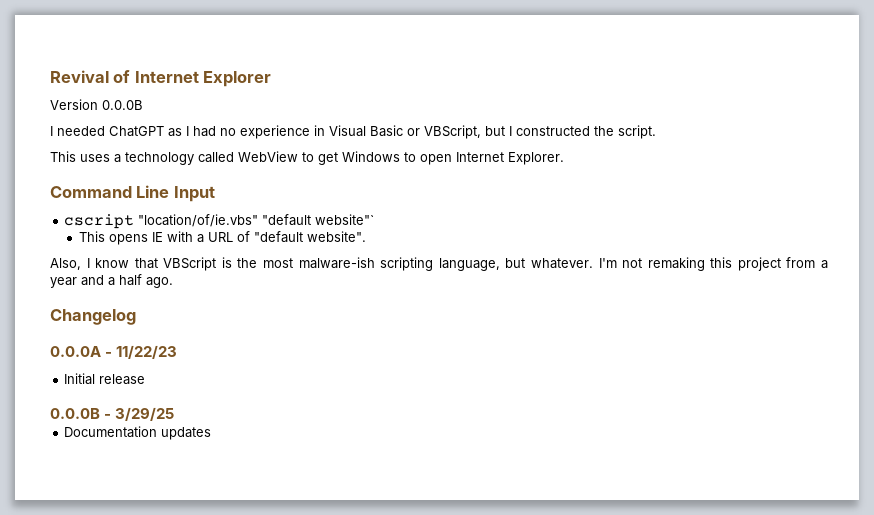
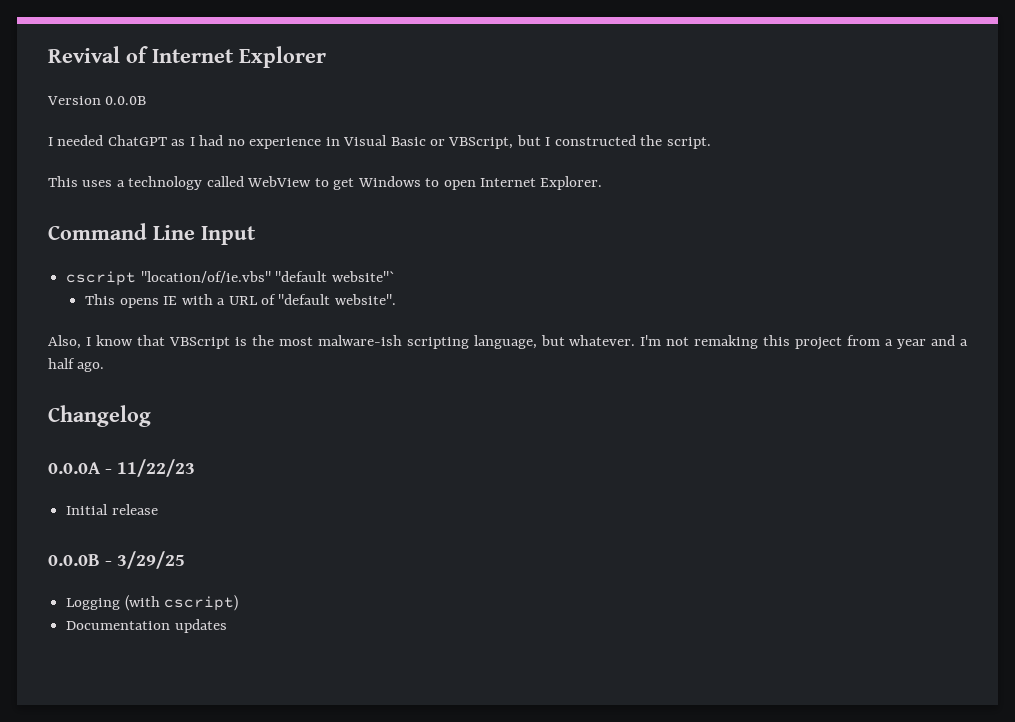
(175, 414) none -> [66,595,239,611] // Logging (with cscript)

